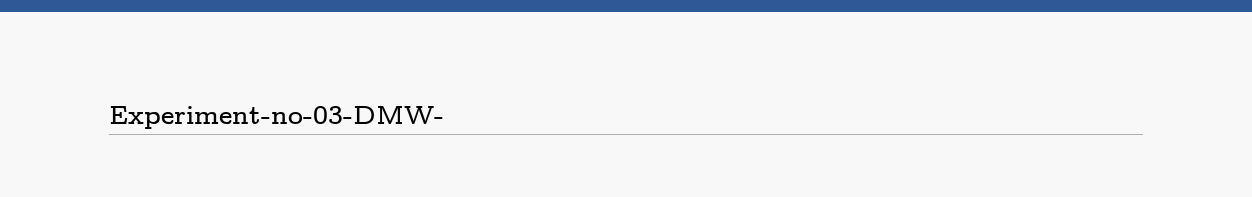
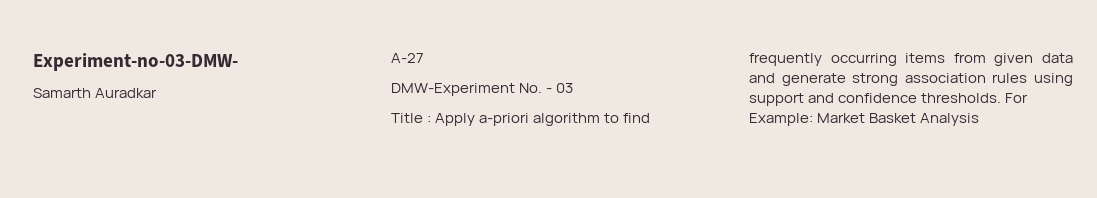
(444, 117) none -> [33,88,158,98] [391,53,424,63] [391,83,574,96] [391,113,651,126] [749,53,1073,66] [749,73,1073,86] [749,93,1029,106] [749,113,980,126] // Samarth Auradkar // A-27 // DMW-Experiment No. - 03 // Title : Apply a-priori algorithm to find frequently occurring items from given data and generate strong association rules using support and confidence thresholds. For Example: Market Basket Analysis

